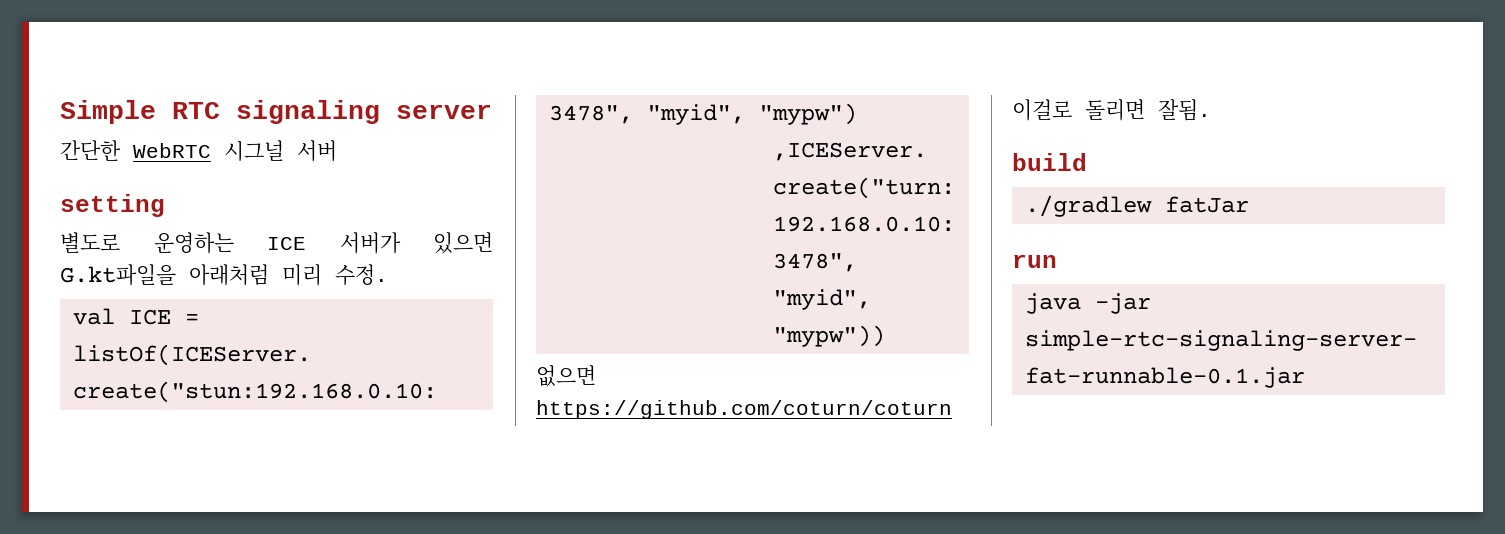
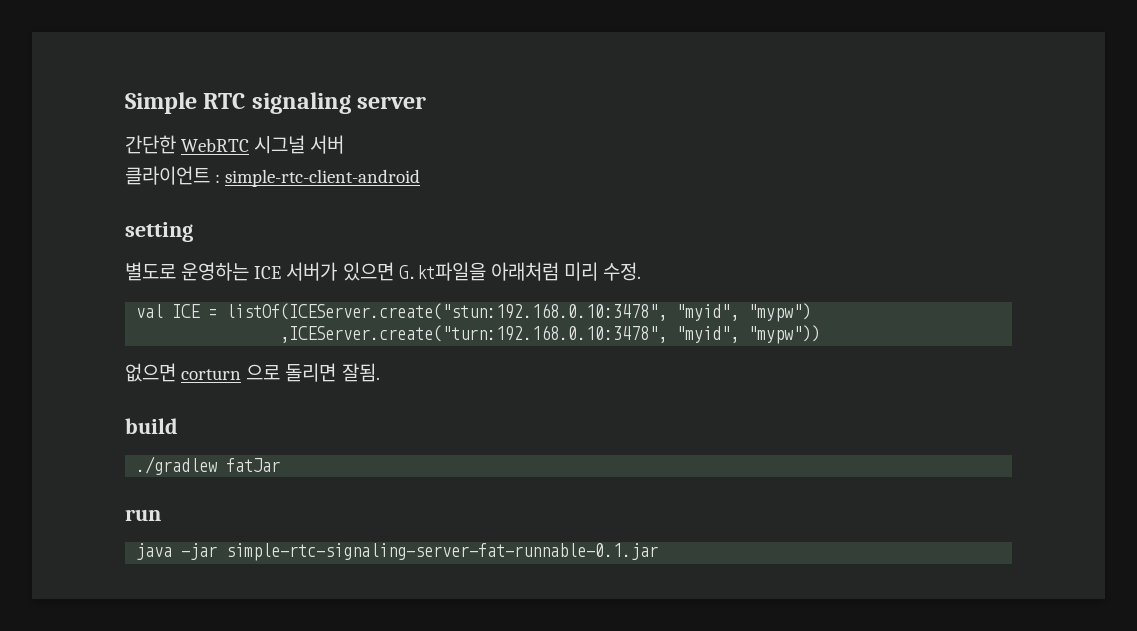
(337, 151) none -> [125,166,421,187] // 클라이언트 : simple-rtc-client-android
[536,400,952,419] [1012,99,1072,121] https://github.com/coturn/coturn 이걸로 -> [181,364,281,380] corturn 으로

